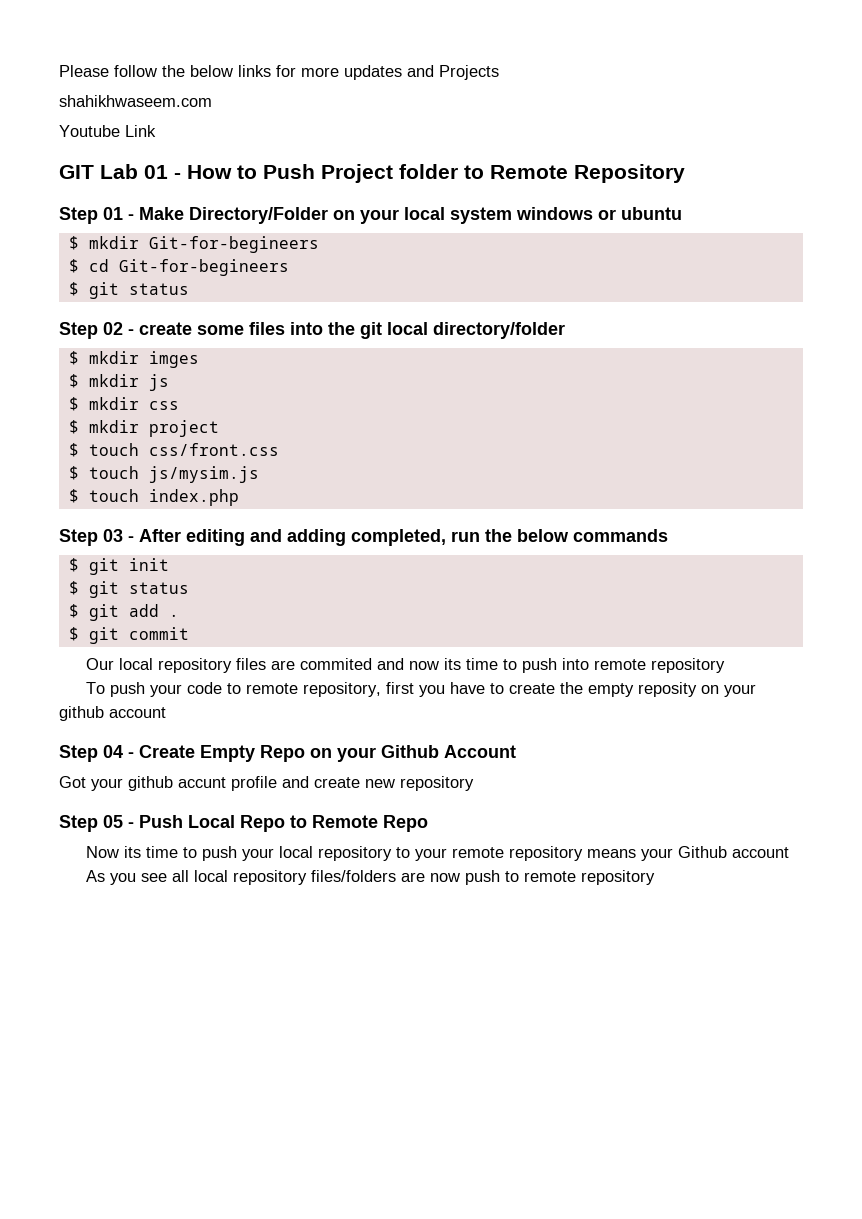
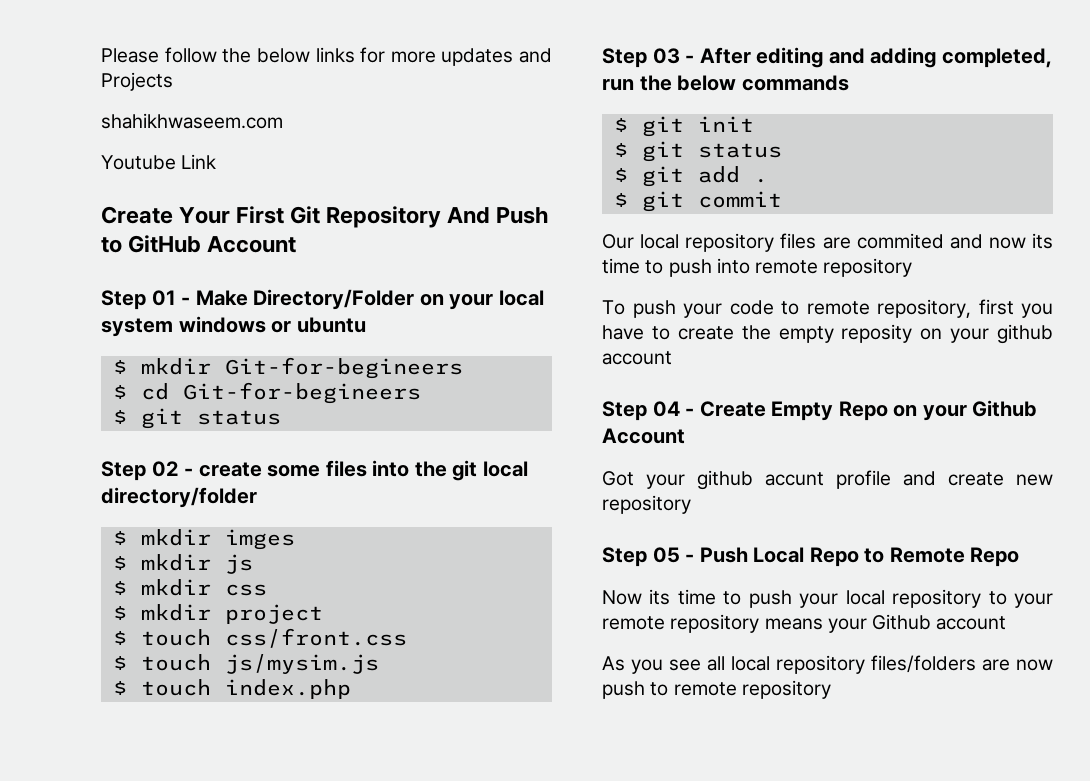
[59,164,685,183] GIT Lab 01 - How to Push Project folder to Remote Repository -> [101,206,549,228] [101,235,297,253] Create Your First Git Repository And Push to GitHub Account

